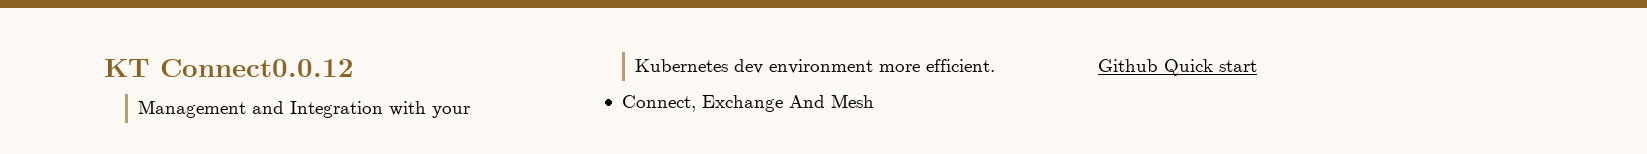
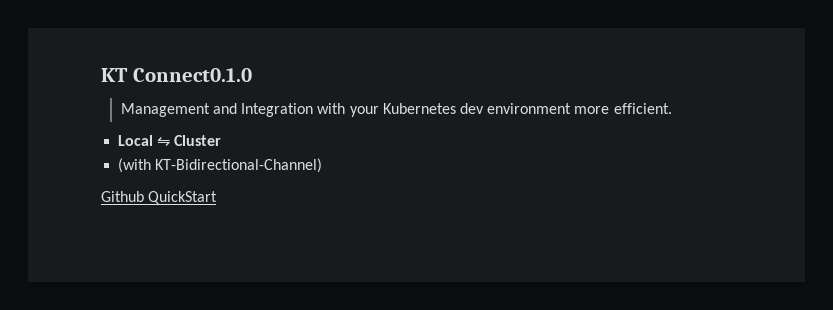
[160,59,354,77] Connect0.0.12 -> [132,68,252,82] Connect0.1.0
[621,94,874,112] Connect, Exchange And Mesh -> [118,135,222,146] [118,158,323,173] Local ⇋ Cluster // (with KT-Bidirectional-Channel)
[1164,59,1257,76] Quick start -> [148,191,218,204] QuickStart

